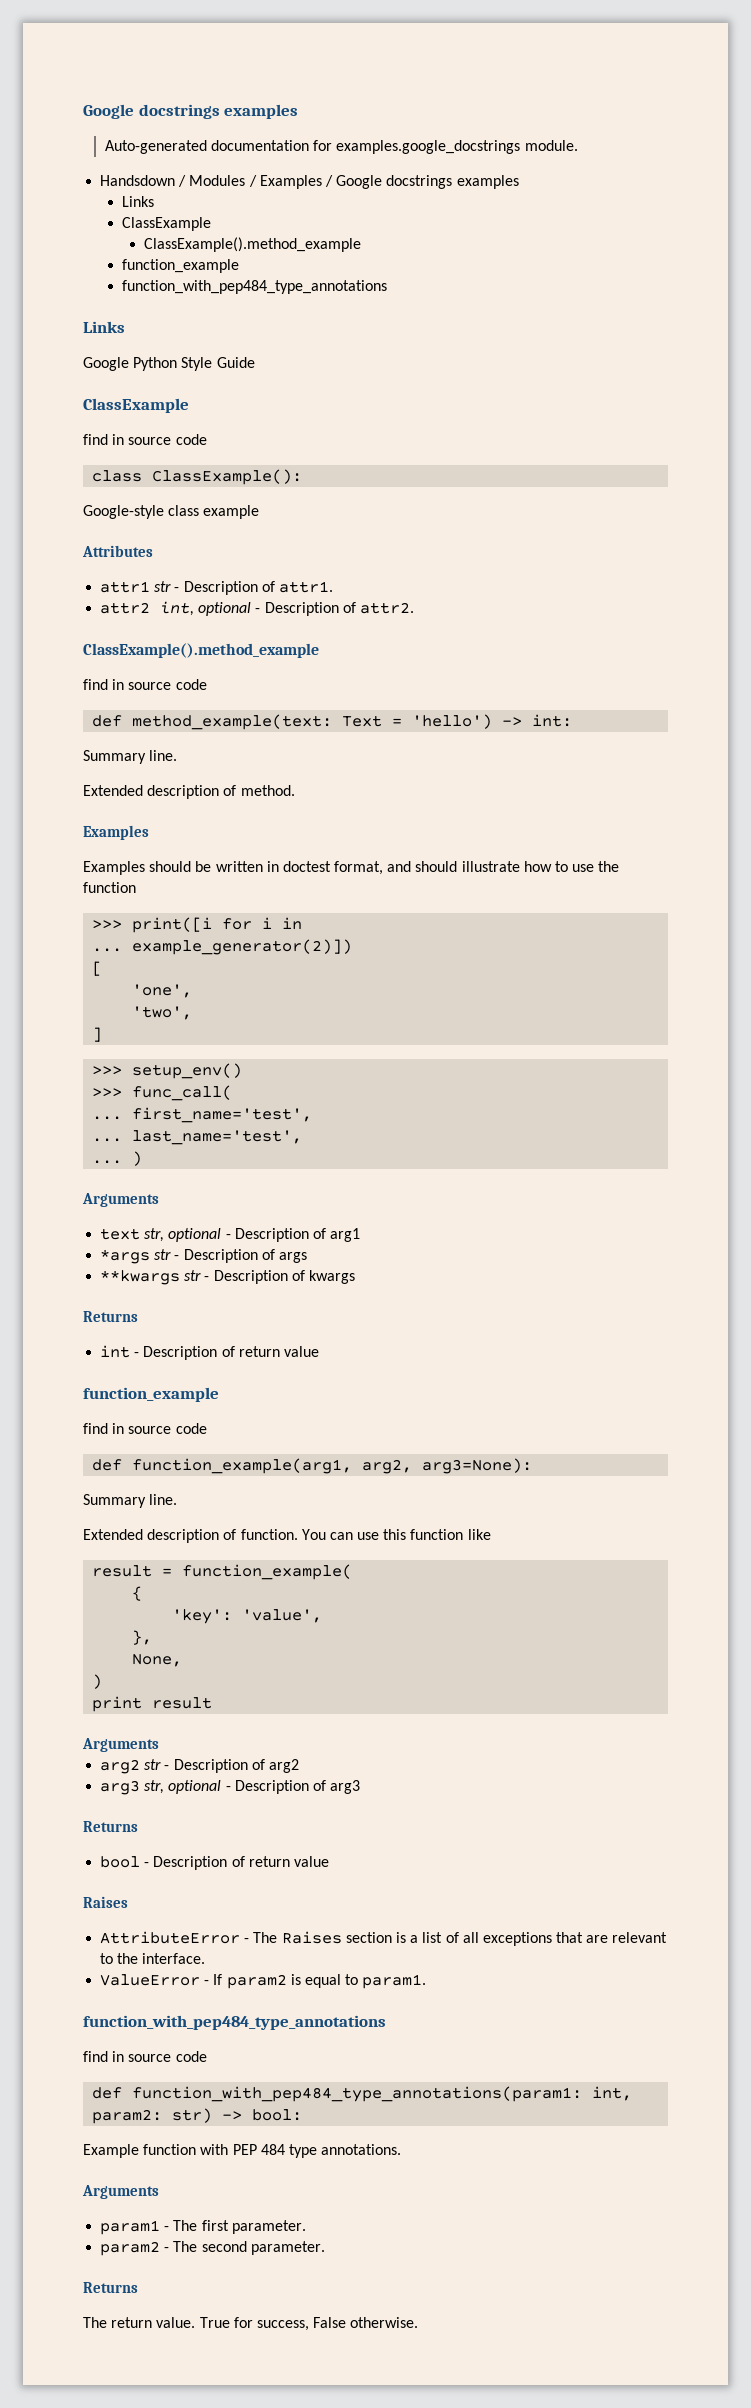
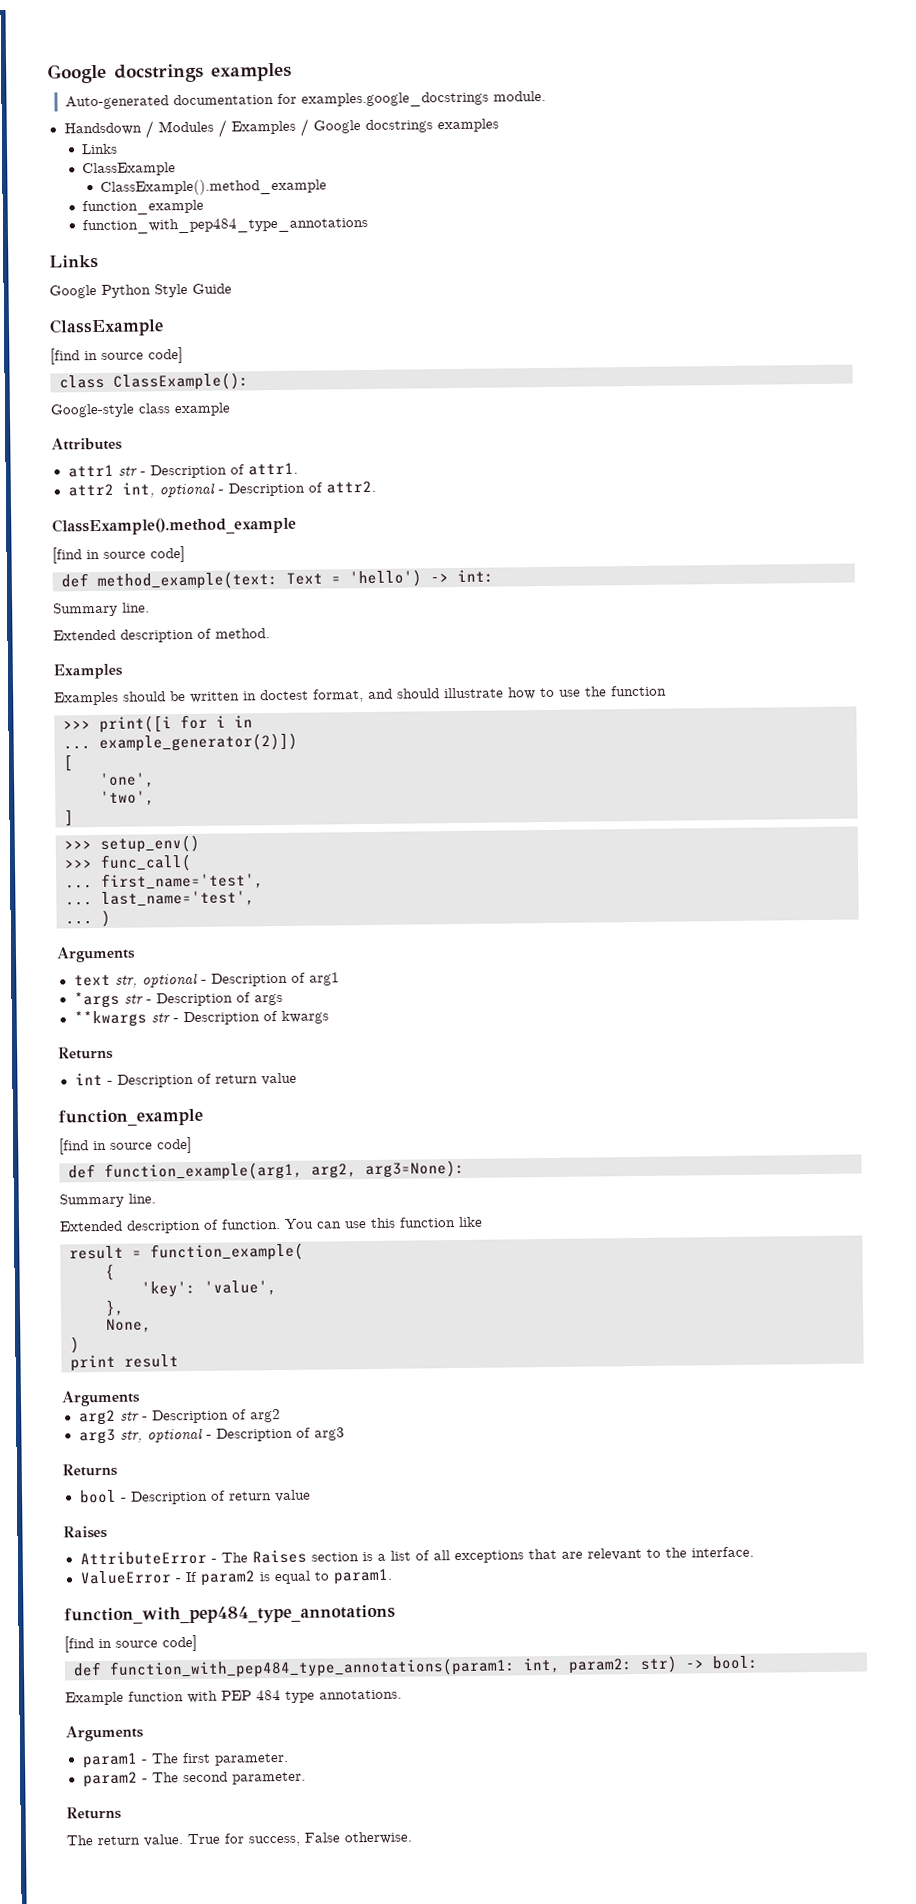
[83,434,207,445] find in source code -> [50,347,183,365] [find in source code]
[83,679,207,690] find in source code -> [52,546,185,564] [find in source code]
[83,1423,207,1434] find in source code -> [59,1136,192,1155] [find in source code]
[83,2051,207,2062] find in source code -> [64,1634,197,1653] [find in source code]

